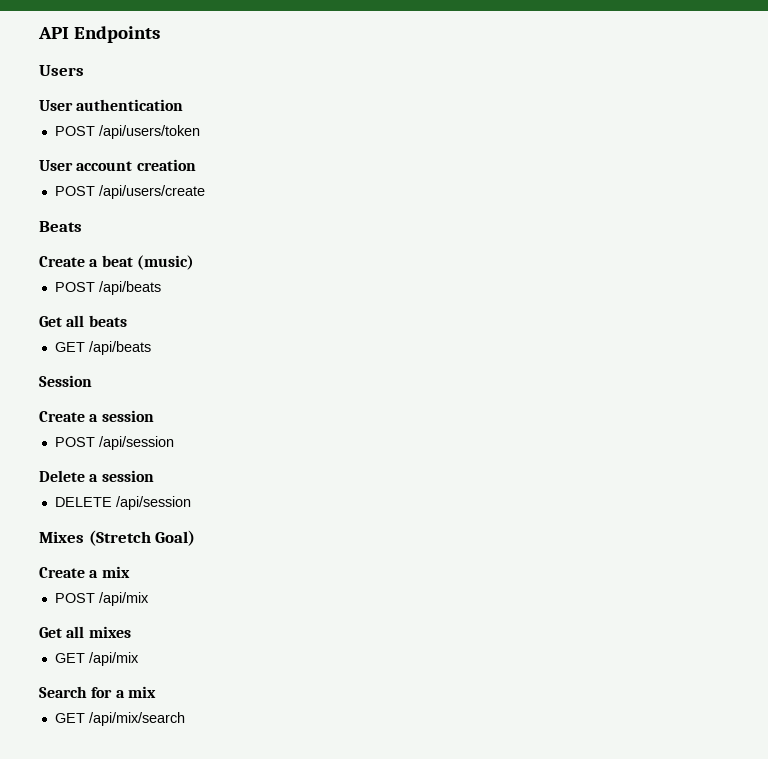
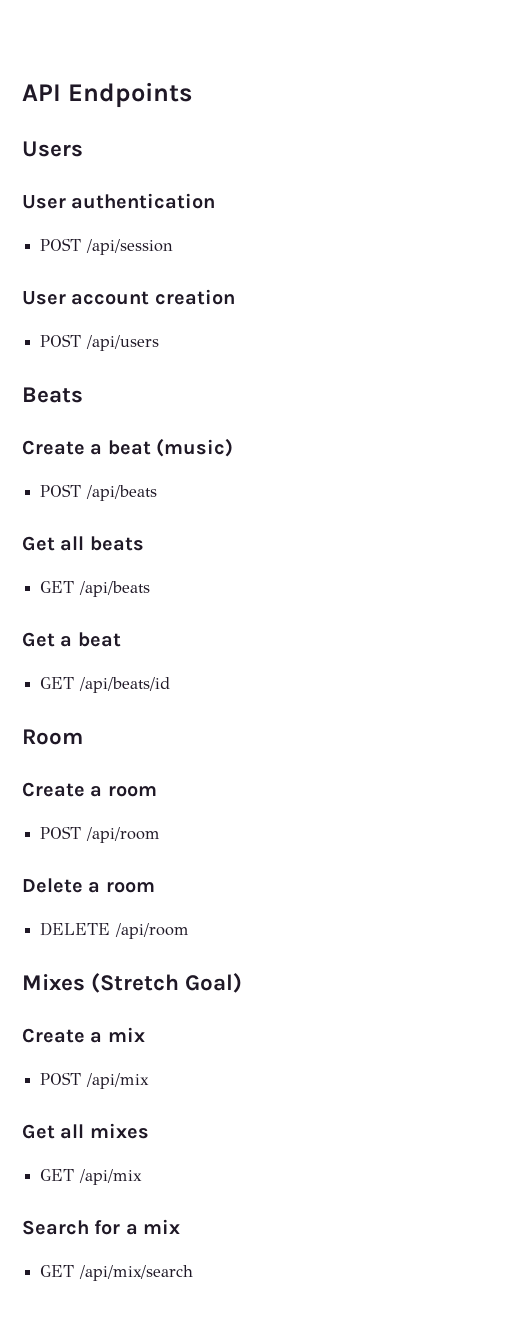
[98,125,200,139] /api/users/token -> [86,239,174,255] /api/session
[98,185,205,199] /api/users/create -> [86,335,160,351] /api/users
[39,375,92,387] [39,410,154,422] [54,436,174,450] Session // Create a session // POST /api/session -> [22,632,121,647] [40,677,171,693] [22,729,83,745] [22,782,157,797] [40,826,161,843] Get a beat // GET /api/beats/id // Room // Create a room // POST /api/room
[101,470,154,482] session -> [105,882,155,893] room
[115,496,191,510] /api/session -> [115,923,190,939] /api/room

